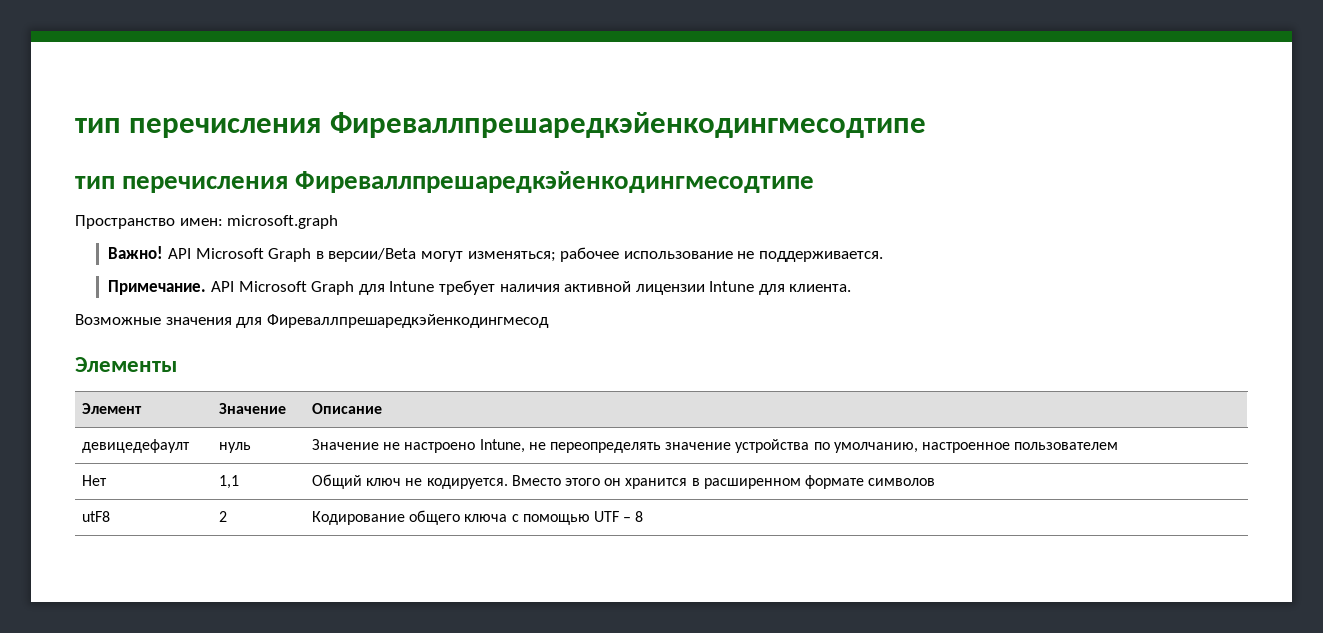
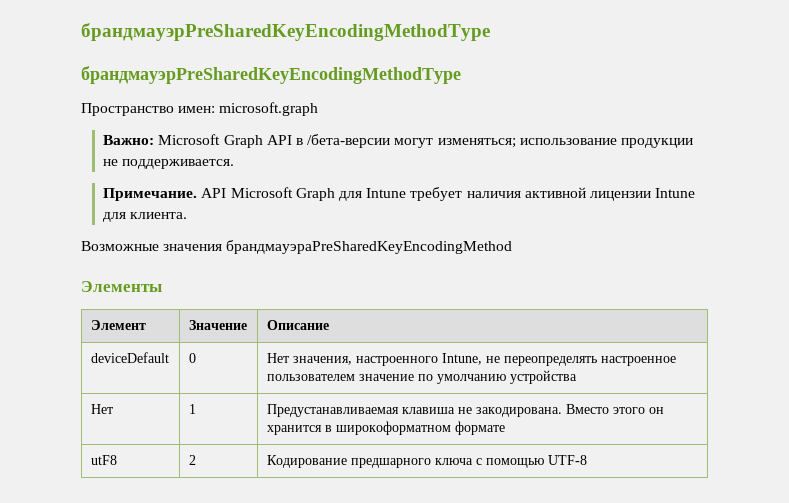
[75,112,926,138] [75,171,815,193] [75,215,339,229] [108,246,733,262] тип перечисления Фиреваллпрешаредкэйенкодингмесодтипе // тип перечисления Фиреваллпрешаредкэйенкодингмесодтипе // Пространство имен: microsoft.graph // Важно! API Microsoft Graph в версии/Beta могут изменяться; рабочее использование -> [81,23,490,41] [81,66,461,84] [81,102,319,116] [103,134,693,148] брандмауэрPreSharedKeyEncodingMethodType // брандмауэрPreSharedKeyEncodingMethodType // Пространство имен: microsoft.graph // Важно: Microsoft Graph API в /бета-версии могут изменяться; использование продукции
[236,314,549,328] для Фиреваллпрешаредкэйенкодингмесод -> [226,240,513,254] брандмауэраPreSharedKeyEncodingMethod
[82,439,191,453] [219,442,252,453] [312,439,1119,453] [82,475,108,486] [219,475,240,489] [312,474,508,489] девицедефаулт | нуль | Значение не настроено Intune, не переопределять значение устройства по умолчанию, настроенное пользователем // Нет | 1,1 | Общий ключ не кодируется. -> [90,352,169,363] [188,353,196,363] [266,353,676,366] [266,370,577,384] [90,404,113,414] [188,404,196,414] [266,404,562,417] deviceDefault | 0 | Нет значения, настроенного Intune, не переопределять настроенное пользователем значение по умолчанию устройства // Нет | 1 | Предустанавливаемая клавиша не закодирована.
[703,478,801,489] расширенном -> [335,421,451,435] широкоформатном
[868,478,936,486] символов -> (505, 428) none
[409,510,461,525] общего -> [350,458,431,468] предшарного
[593,511,644,522] UTF – 8 -> [547,455,587,465] UTF-8

